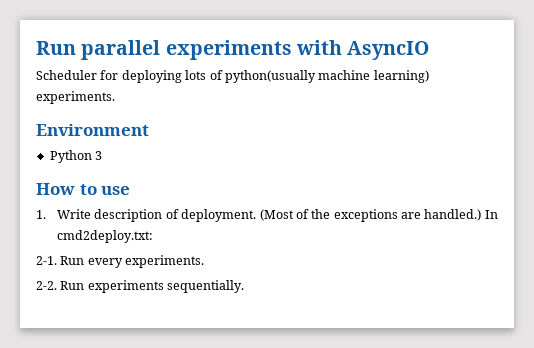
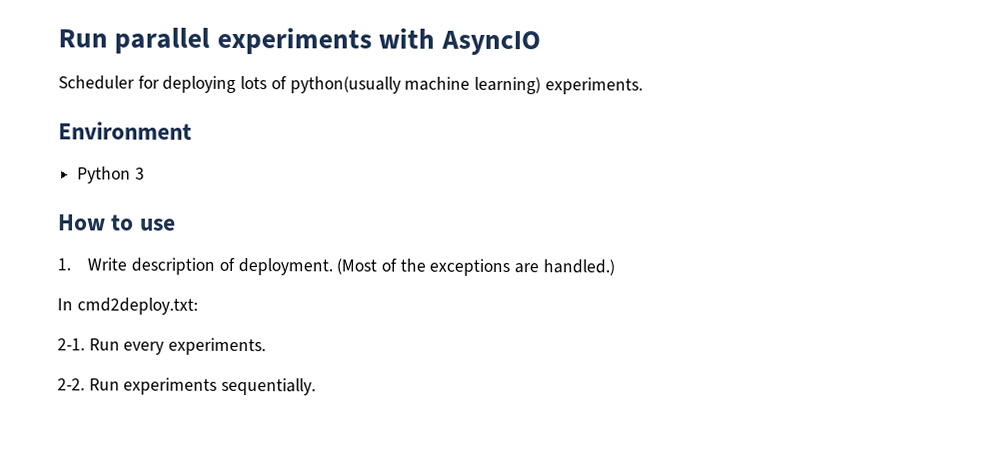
(482, 215) none -> (615, 267) //

